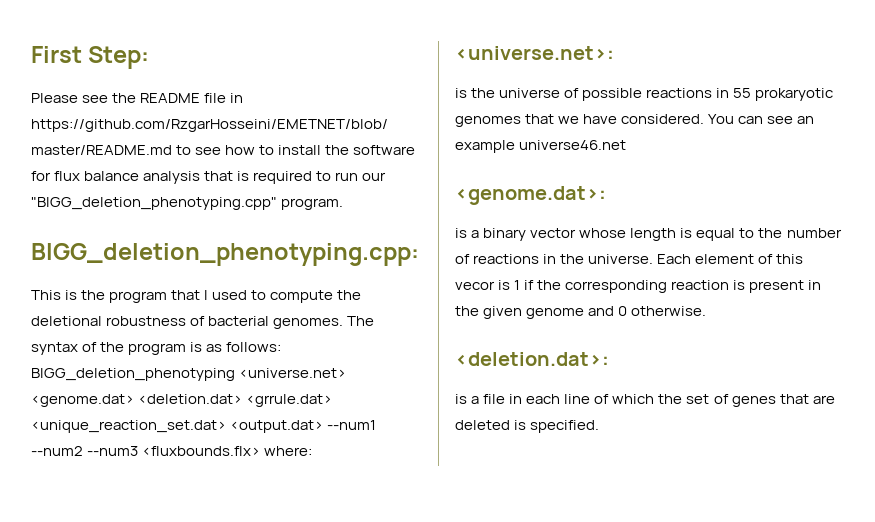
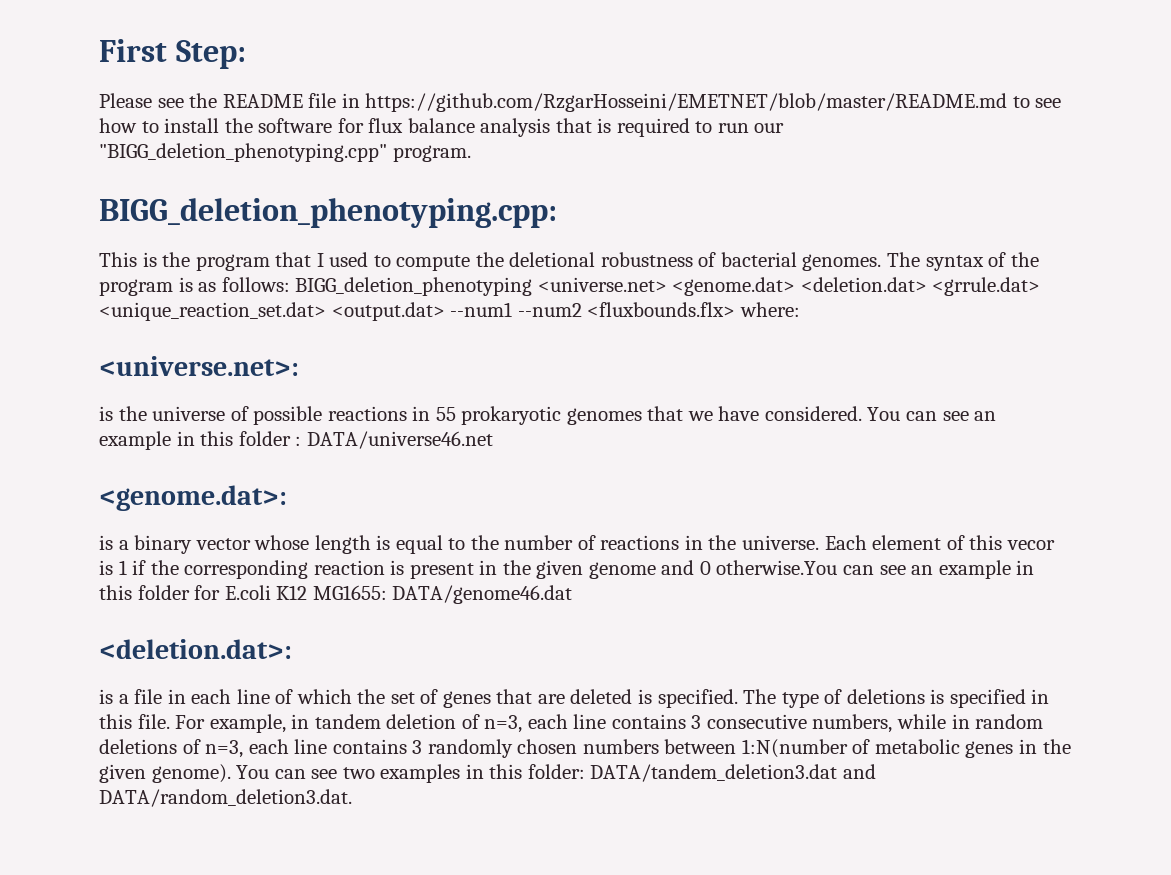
[87,446,139,456] --num3 -> (582, 310) none
[519,140,627,150] universe46.net -> [176,431,493,449] in this folder : DATA/universe46.net
[631,306,707,316] otherwise. -> [716,560,1035,579] [99,585,573,604] otherwise.You can see an example in this folder for E.coli K12 MG1655: DATA/genome46.dat
(600, 426) none -> [743,689,1050,708] [99,714,1044,733] [99,739,1071,758] [99,764,876,783] [99,789,352,807] The type of deletions is specified in this file. For example, in tandem deletion of n=3, each line contains 3 consecutive numbers, while in random deletions of n=3, each line contains 3 randomly chosen numbers between 1:N(number of metabolic genes in the given genome). You can see two examples in this folder: DATA/tandem_deletion3.dat and DATA/random_deletion3.dat.

